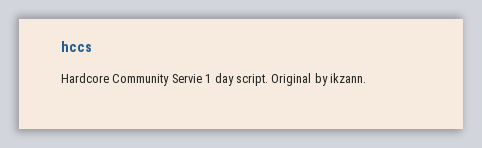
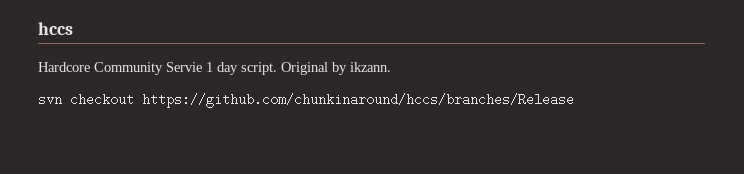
(366, 78) none -> [38,93,574,108] // svn checkout https://github.com/chunkinaround/hccs/branches/Release

